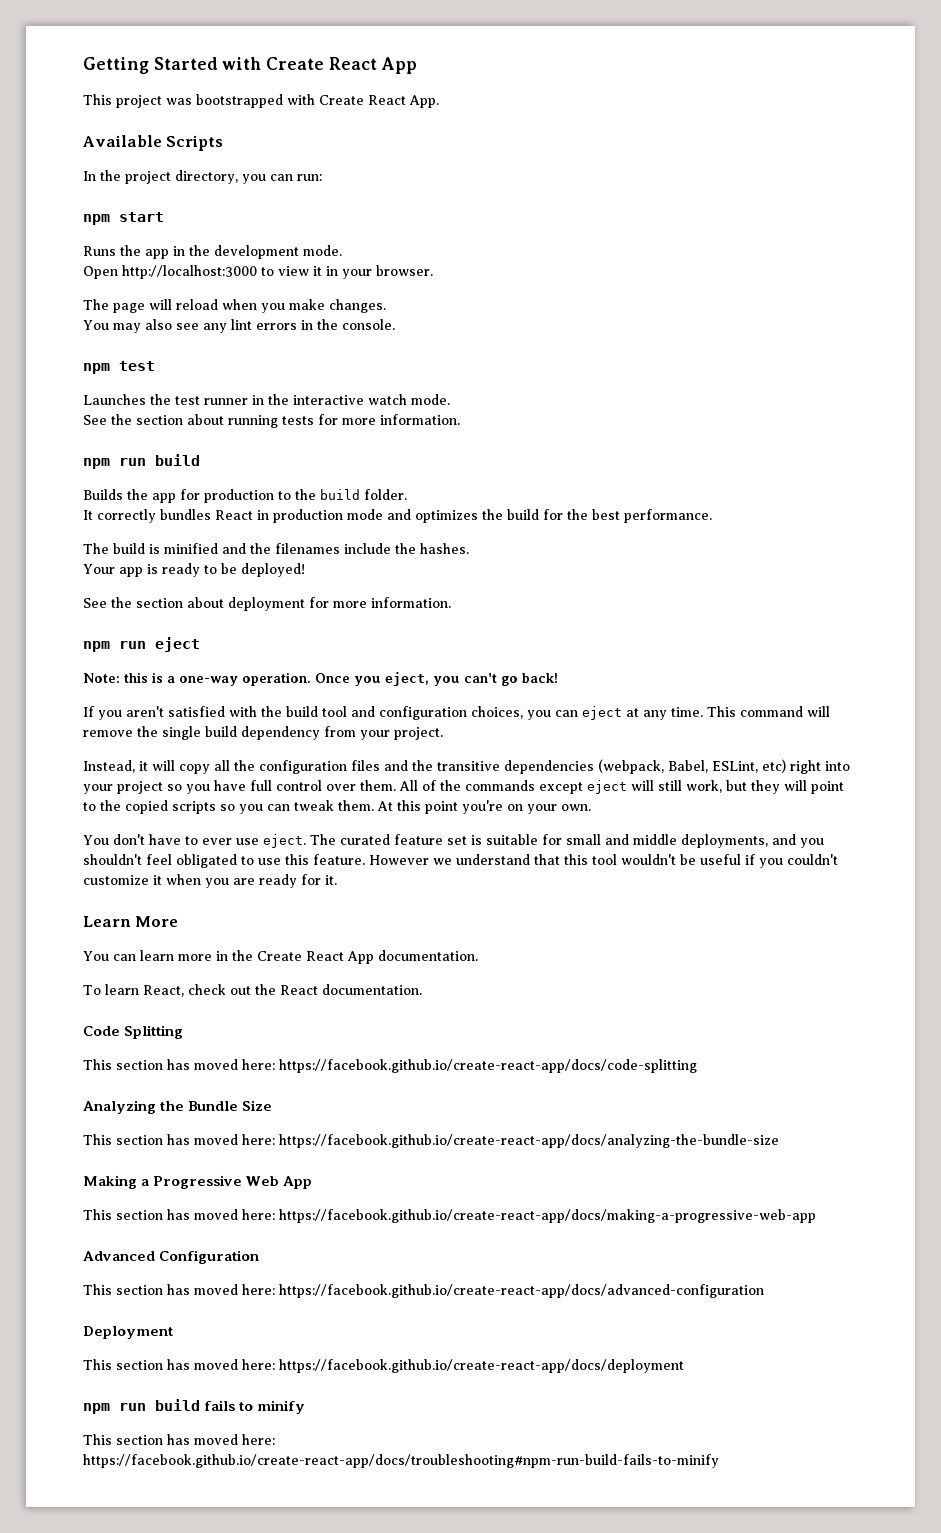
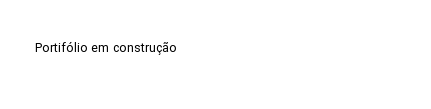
[83,57,417,74] [83,94,439,108] [83,135,224,151] [83,170,322,184] [83,212,164,225] [83,245,342,259] [83,265,433,279] [83,299,386,313] [83,319,395,333] [83,361,155,374] [83,394,450,405] [83,414,460,428] [83,454,200,469] [83,489,407,503] [83,509,712,523] [83,543,469,554] [83,563,305,577] [83,597,451,611] [83,637,200,652] [83,672,558,686] [83,706,830,720] [83,726,443,740] [83,759,850,774] [83,780,844,794] [83,800,591,814] [83,834,824,848] [83,854,838,868] [83,874,337,888] [83,916,179,927] [83,950,478,964] [83,984,422,997] [83,1025,184,1039] [83,1059,697,1073] [83,1100,273,1114] [83,1134,779,1148] [83,1175,313,1189] [83,1209,816,1223] [83,1250,260,1264] [83,1284,764,1298] [83,1326,173,1339] [83,1359,684,1373] [83,1399,306,1414] [83,1434,275,1445] [83,1454,719,1468] Getting Started with Create React App // This project was bootstrapped with Create React App. // Available Scripts // In the project directory, you can run: // npm start // Runs the app in the development mode. // Open http://localhost:3000 to view it in your browser. // The page will reload when you make changes. // You may also see any lint errors in the console. // npm test // Launches the test runner in the interactive watch mode. // See the section about running tests for more information. // npm run build // Builds the app for production to the build folder. // It correctly bundles React in production mode and optimizes the build for the best performance. // The build is minified and the filenames include the hashes. // Your app is ready to be deployed! // See the section about deployment for more information. // npm run eject // Note: this is a one-way operation. Once you eject, you can't go back! // If you aren't satisfied with the build tool and configuration choices, you can eject at any time. This command will remove the single build dependency from your project. // Instead, it will copy all the configuration files and the transitive dependencies (webpack, Babel, ESLint, etc) right into your project so you have full control over them. All of the commands except eject will still work, but they will point to the copied scripts so you can tweak them. At this point you're on your own. // You don't have to ever use eject. The curated feature set is suitable for small and middle deployments, and you shouldn't feel obligated to use this feature. However we understand that this tool wouldn't be useful if you couldn't customize it when you are ready for it. // Learn More // You can learn more in the Create React App documentation. // To learn React, check out the React documentation. // Code Splitting // This section has moved here: https://facebook.github.io/create-react-app/docs/code-splitting // Analyzing the Bundle Size // This section has moved here: https://facebook.github.io/create-react-app/docs/analyzing-the-bundle-size // Making a Progressive Web App // This section has moved here: https://facebook.github.io/create-react-app/docs/making-a-progressive-web-app // Advanced Configuration // This section has moved here: https://facebook.github.io/create-react-app/docs/advanced-configuration // Deployment // This section has moved here: https://facebook.github.io/create-react-app/docs/deployment // npm run build fails to minify // This section has moved here: https://facebook.github.io/create-react-app/docs/troubleshooting#npm-run-build-fails-to-minify -> [35,41,177,55] Portifólio em construção

